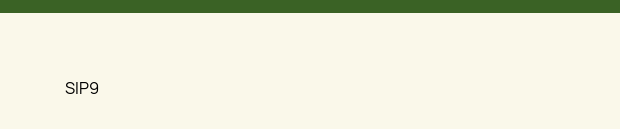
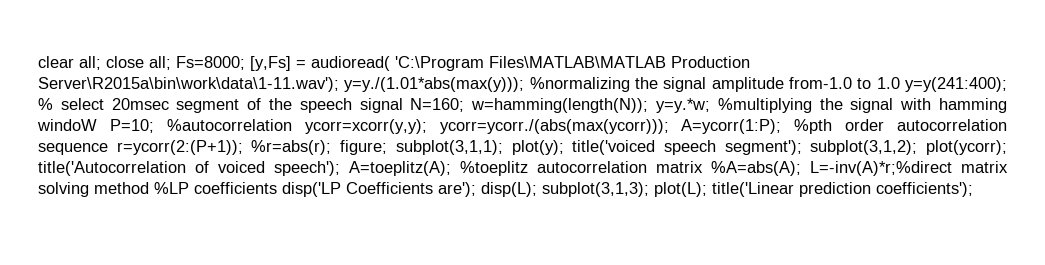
[65,82,99,94] SIP9 -> [38,56,750,71] [38,77,1008,92] [38,98,1007,113] [37,119,1007,134] [38,140,1008,155] [38,161,1008,176] [38,182,973,197] clear all; close all; Fs=8000; [y,Fs] = audioread( 'C:\Program Files\MATLAB\MATLAB Production Server\R2015a\bin\work\data\1-11.wav'); y=y./(1.01*abs(max(y))); %normalizing the signal amplitude from-1.0 to 1.0 y=y(241:400); % select 20msec segment of the speech signal N=160; w=hamming(length(N)); y=y.*w; %multiplying the signal with hamming windoW P=10; %autocorrelation ycorr=xcorr(y,y); ycorr=ycorr./(abs(max(ycorr))); A=ycorr(1:P); %pth order autocorrelation sequence r=ycorr(2:(P+1)); %r=abs(r); figure; subplot(3,1,1); plot(y); title('voiced speech segment'); subplot(3,1,2); plot(ycorr); title('Autocorrelation of voiced speech'); A=toeplitz(A); %toeplitz autocorrelation matrix %A=abs(A); L=-inv(A)*r;%direct matrix solving method %LP coefficients disp('LP Coefficients are'); disp(L); subplot(3,1,3); plot(L); title('Linear prediction coefficients');

